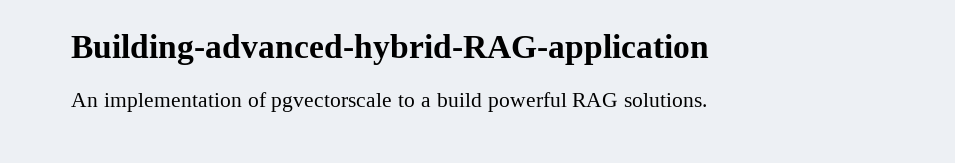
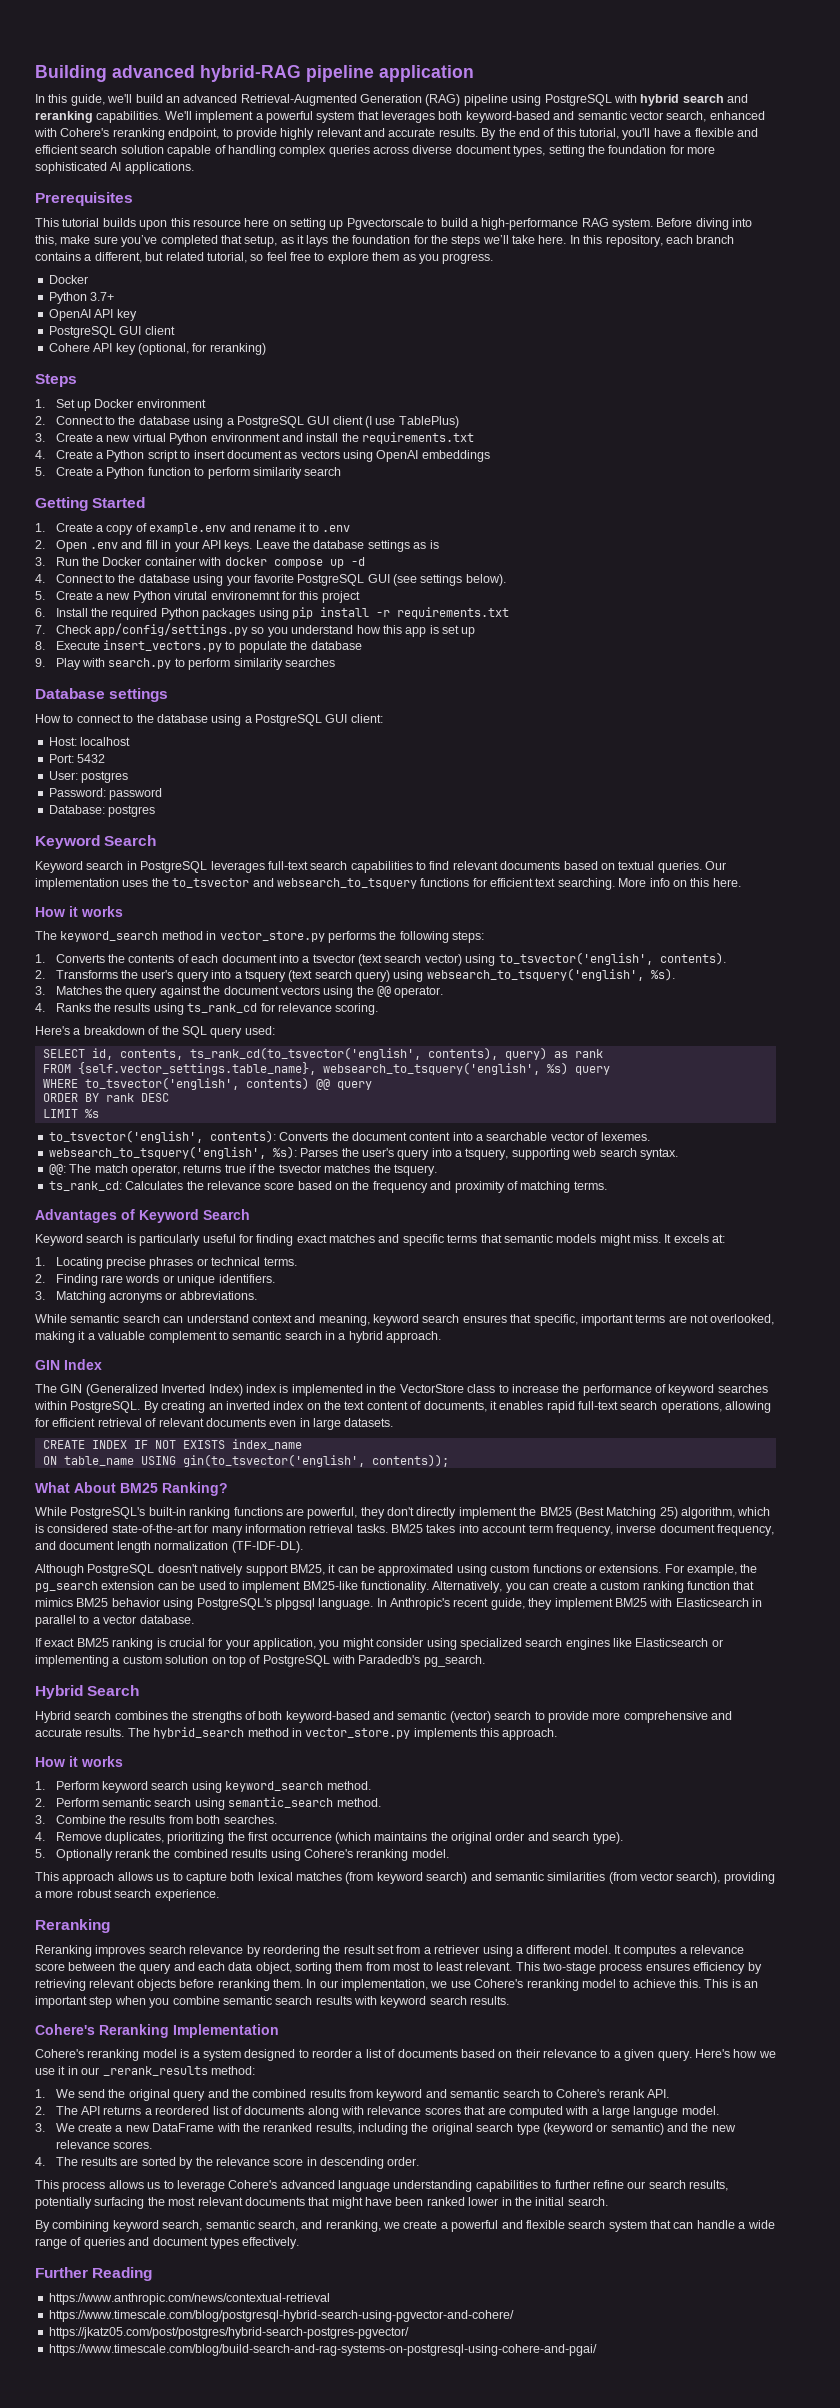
[71,34,709,65] [71,92,708,112] Building-advanced-hybrid-RAG-application // An implementation of pgvectorscale to a build powerful RAG solutions. -> [35,65,474,82] [35,94,748,106] [35,111,765,123] [34,128,758,140] [35,145,715,157] [35,162,194,174] [35,192,133,206] [35,218,753,230] [35,235,735,247] [35,252,494,264] [48,275,88,284] [48,292,115,304] [48,309,137,321] [48,326,175,338] [48,343,266,355] [35,374,77,387] [35,399,206,411] [35,416,459,428] [35,432,475,445] [35,450,490,462] [35,467,342,479] [35,497,146,511] [35,523,351,535] [35,540,439,552] [35,557,365,568] [35,574,506,586] [35,591,360,603] [35,607,509,620] [35,623,476,637] [35,640,362,653] [35,658,335,670] [35,688,169,702] [35,714,383,726] [48,737,131,746] [48,754,106,763] [48,771,129,783] [48,788,163,800] [48,805,156,817] [35,835,157,849] [35,861,726,873] [35,878,741,890] [35,906,123,917] [35,931,484,943] [35,952,726,966] [35,968,675,982] [35,986,444,998] [35,1003,379,1015] [35,1026,275,1038] [42,1047,603,1060] [42,1062,610,1075] [42,1077,372,1090] [42,1093,169,1102] [42,1109,99,1118] [48,1130,650,1143] [48,1146,678,1160] [48,1164,437,1176] [48,1181,607,1193] [35,1209,250,1223] [35,1234,726,1246] [35,1257,297,1269] [35,1274,275,1286] [35,1291,257,1303] [35,1314,775,1326] [35,1331,442,1343] [35,1359,102,1370] [35,1384,768,1396] [34,1401,772,1413] [35,1418,394,1430] [42,1439,302,1450] [42,1454,449,1467] [35,1482,228,1496] [35,1507,771,1519] [35,1524,774,1536] [35,1541,303,1553] [35,1564,758,1576] [35,1581,755,1593] [35,1598,762,1610] [35,1615,194,1627] [35,1638,723,1650] [35,1655,485,1667] [35,1685,140,1699] [35,1711,732,1723] [35,1727,558,1740] [35,1756,123,1767] [35,1781,371,1793] [35,1797,381,1810] [35,1815,277,1824] [35,1832,623,1844] [35,1849,449,1861] [35,1872,775,1884] [35,1889,219,1901] [35,1919,110,1933] [35,1945,745,1957] [35,1962,762,1974] [35,1979,759,1991] [35,1996,510,2008] [35,2024,279,2038] [35,2049,776,2061] [35,2066,255,2076] [35,2089,670,2101] [35,2106,719,2118] [35,2123,736,2135] [55,2140,153,2149] [35,2157,420,2169] [35,2180,728,2192] [35,2197,608,2209] [35,2220,775,2232] [35,2237,300,2249] [35,2267,153,2281] [48,2293,330,2305] [48,2310,514,2322] [48,2327,409,2339] [48,2344,597,2356] Building advanced hybrid-RAG pipeline application // In this guide, we'll build an advanced Retrieval-Augmented Generation (RAG) pipeline using PostgreSQL with hybrid search and reranking capabilities. We'll implement a powerful system that leverages both keyword-based and semantic vector search, enhanced with Cohere's reranking endpoint, to provide highly relevant and accurate results. By the end of this tutorial, you'll have a flexible and efficient search solution capable of handling complex queries across diverse document types, setting the foundation for more sophisticated AI applications. // Prerequisites // This tutorial builds upon this resource here on setting up Pgvectorscale to build a high-performance RAG system. Before diving into this, make sure you’ve completed that setup, as it lays the foundation for the steps we’ll take here. In this repository, each branch contains a different, but related tutorial, so feel free to explore them as you progress. // Docker // Python 3.7+ // OpenAI API key // PostgreSQL GUI client // Cohere API key (optional, for reranking) // Steps // 1. Set up Docker environment // 2. Connect to the database using a PostgreSQL GUI client (I use TablePlus) // 3. Create a new virtual Python environment and install the requirements.txt // 4. Create a Python script to insert document as vectors using OpenAI embeddings // 5. Create a Python function to perform similarity search // Getting Started // 1. Create a copy of example.env and rename it to .env // 2. Open .env and fill in your API keys. Leave the database settings as is // 3. Run the Docker container with docker compose up -d // 4. Connect to the database using your favorite PostgreSQL GUI (see settings below). // 5. Create a new Python virutal environemnt for this project // 6. Install the required Python packages using pip install -r requirements.txt // 7. Check app/config/settings.py so you understand how this app is set up // 8. Execute insert_vectors.py to populate the database // 9. Play with search.py to perform similarity searches // Database settings // How to connect to the database using a PostgreSQL GUI client: // Host: localhost // Port: 5432 // User: postgres // Password: password // Database: postgres // Keyword Search // Keyword search in PostgreSQL leverages full-text search capabilities to find relevant documents based on textual queries. Our implementation uses the to_tsvector and websearch_to_tsquery functions for efficient text searching. More info on this here. // How it works // The keyword_search method in vector_store.py performs the following steps: // 1. Converts the contents of each document into a tsvector (text search vector) using to_tsvector('english', contents). // 2. Transforms the user's query into a tsquery (text search query) using websearch_to_tsquery('english', %s). // 3. Matches the query against the document vectors using the @@ operator. // 4. Ranks the results using ts_rank_cd for relevance scoring. // Here's a breakdown of the SQL query used: // SELECT id, contents, ts_rank_cd(to_tsvector('english', contents), query) as rank // FROM {self.vector_settings.table_name}, websearch_to_tsquery('english', %s) query // WHERE to_tsvector('english', contents) @@ query // ORDER BY rank DESC // LIMIT %s // to_tsvector('english', contents): Converts the document content into a searchable vector of lexemes. // websearch_to_tsquery('english', %s): Parses the user's query into a tsquery, supporting web search syntax. // @@: The match operator, returns true if the tsvector matches the tsquery. // ts_rank_cd: Calculates the relevance score based on the frequency and proximity of matching terms. // Advantages of Keyword Search // Keyword search is particularly useful for finding exact matches and specific terms that semantic models might miss. It excels at: // 1. Locating precise phrases or technical terms. // 2. Finding rare words or unique identifiers. // 3. Matching acronyms or abbreviations. // While semantic search can understand context and meaning, keyword search ensures that specific, important terms are not overlooked, making it a valuable complement to semantic search in a hybrid approach. // GIN Index // The GIN (Generalized Inverted Index) index is implemented in the VectorStore class to increase the performance of keyword searches within PostgreSQL. By creating an inverted index on the text content of documents, it enables rapid full-text search operations, allowing for efficient retrieval of relevant documents even in large datasets. // CREATE INDEX IF NOT EXISTS index_name // ON table_name USING gin(to_tsvector('english', contents)); // What About BM25 Ranking? // While PostgreSQL's built-in ranking functions are powerful, they don't directly implement the BM25 (Best Matching 25) algorithm, which is considered state-of-the-art for many information retrieval tasks. BM25 takes into account term frequency, inverse document frequency, and document length normalization (TF-IDF-DL). // Although PostgreSQL doesn't natively support BM25, it can be approximated using custom functions or extensions. For example, the pg_search extension can be used to implement BM25-like functionality. Alternatively, you can create a custom ranking function that mimics BM25 behavior using PostgreSQL's plpgsql language. In Anthropic's recent guide, they implement BM25 with Elasticsearch in parallel to a vector database. // If exact BM25 ranking is crucial for your application, you might consider using specialized search engines like Elasticsearch or implementing a custom solution on top of PostgreSQL with Paradedb's pg_search. // Hybrid Search // Hybrid search combines the strengths of both keyword-based and semantic (vector) search to provide more comprehensive and accurate results. The hybrid_search method in vector_store.py implements this approach. // How it works // 1. Perform keyword search using keyword_search method. // 2. Perform semantic search using semantic_search method. // 3. Combine the results from both searches. // 4. Remove duplicates, prioritizing the first occurrence (which maintains the original order and search type). // 5. Optionally rerank the combined results using Cohere's reranking model. // This approach allows us to capture both lexical matches (from keyword search) and semantic similarities (from vector search), providing a more robust search experience. // Reranking // Reranking improves search relevance by reordering the result set from a retriever using a different model. It computes a relevance score between the query and each data object, sorting them from most to least relevant. This two-stage process ensures efficiency by retrieving relevant objects before reranking them. In our implementation, we use Cohere's reranking model to achieve this. This is an important step when you combine semantic search results with keyword search results. // Cohere's Reranking Implementation // Cohere's reranking model is a system designed to reorder a list of documents based on their relevance to a given query. Here's how we use it in our _rerank_results method: // 1. We send the original query and the combined results from keyword and semantic search to Cohere's rerank API. // 2. The API returns a reordered list of documents along with relevance scores that are computed with a large languge model. // 3. We create a new DataFrame with the reranked results, including the original search type (keyword or semantic) and the new relevance scores. // 4. The results are sorted by the relevance score in descending order. // This process allows us to leverage Cohere's advanced language understanding capabilities to further refine our search results, potentially surfacing the most relevant documents that might have been ranked lower in the initial search. // By combining keyword search, semantic search, and reranking, we create a powerful and flexible search system that can handle a wide range of queries and document types effectively. // Further Reading // https://www.anthropic.com/news/contextual-retrieval // https://www.timescale.com/blog/postgresql-hybrid-search-using-pgvector-and-cohere/ // https://jkatz05.com/post/postgres/hybrid-search-postgres-pgvector/ // https://www.timescale.com/blog/build-search-and-rag-systems-on-postgresql-using-cohere-and-pgai/

